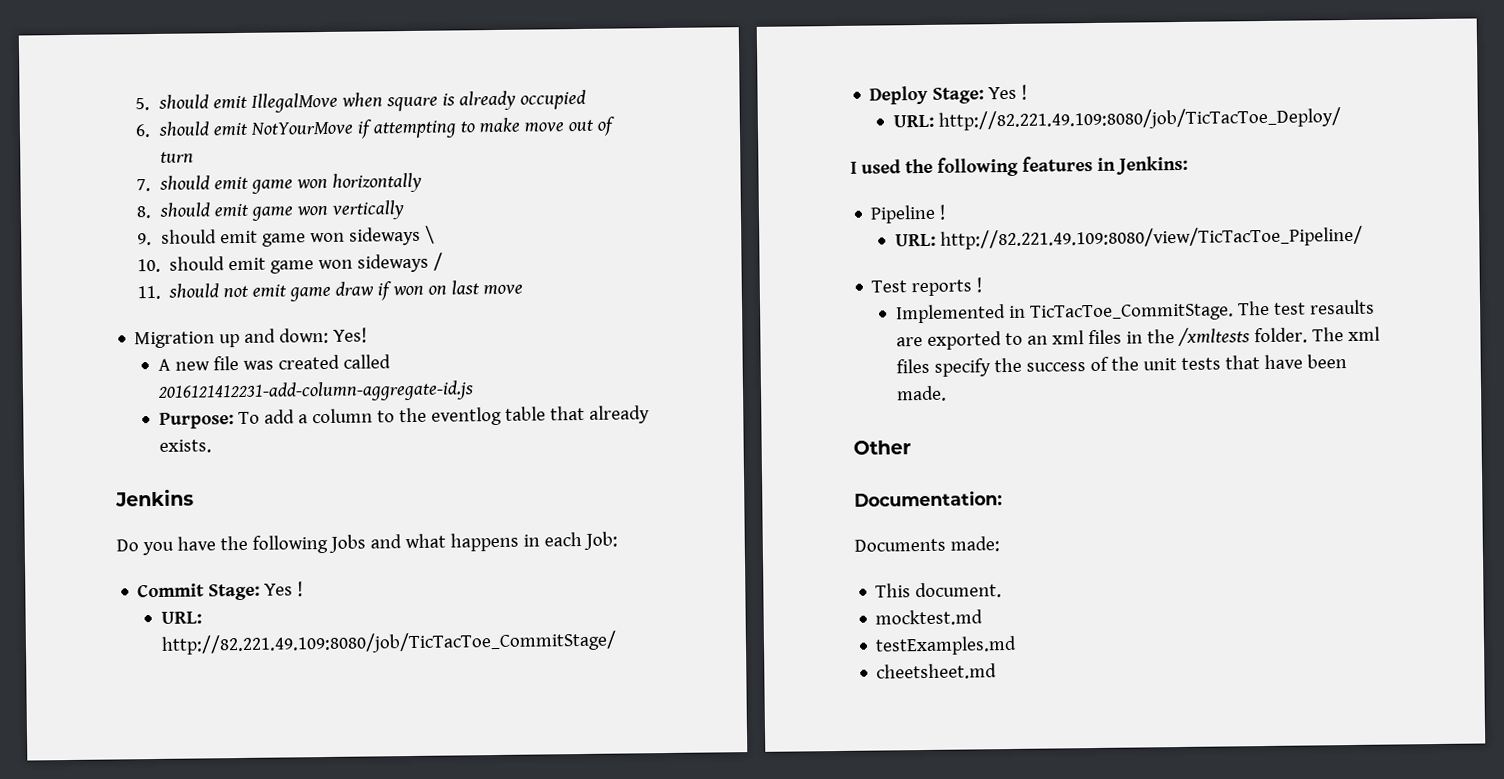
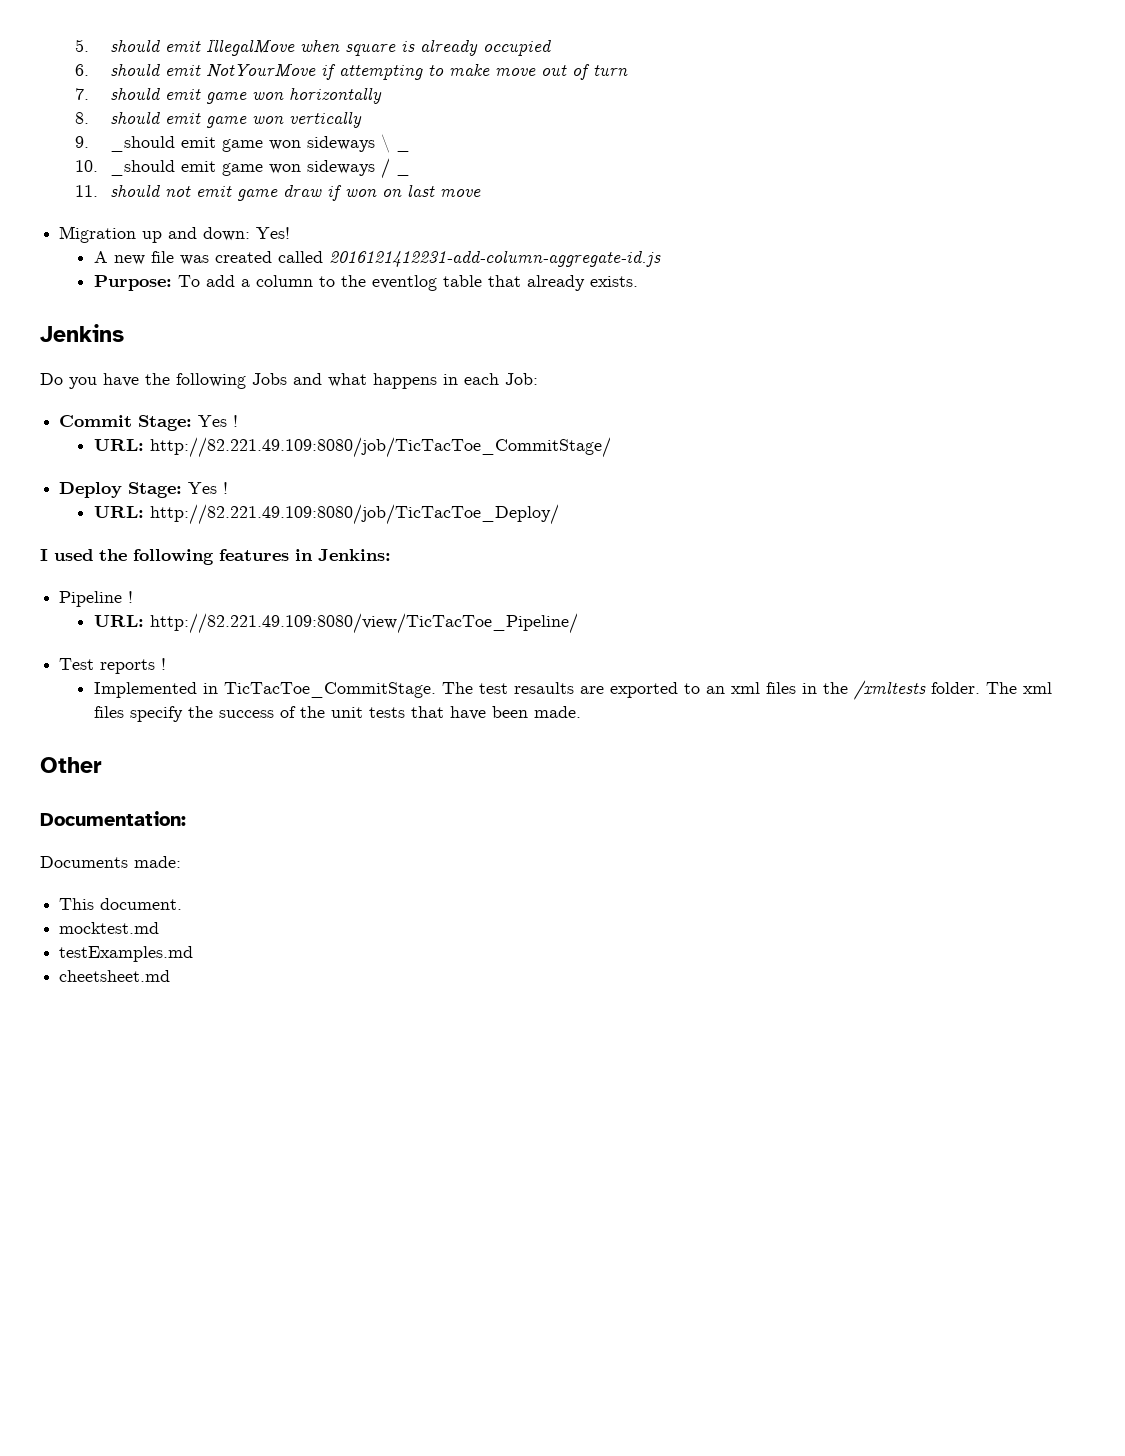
[160,229,217,244] should -> [109,136,175,152] _should
(435, 234) none -> [395,148,410,152] _
[169,256,226,271] should -> [109,160,175,176] _should
(444, 261) none -> [395,172,410,176] _

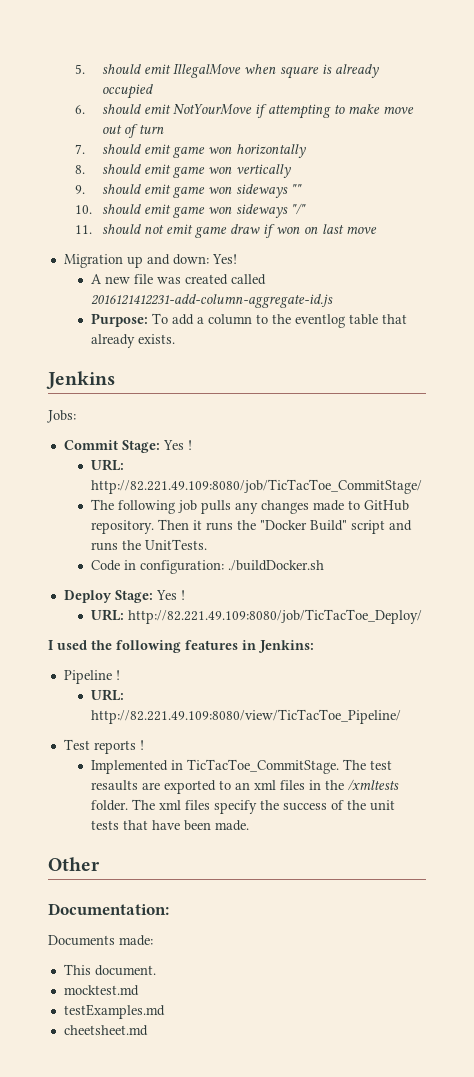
[109,134,410,153] _should emit game won sideways \ _ -> [101,184,302,198] should emit game won sideways ""
[109,158,410,179] _should emit game won sideways / _ -> [101,203,306,218] should emit game won sideways "/"
[40,373,538,389] Do you have the following Jobs and what happens in each Job: -> [47,410,76,423] Jobs:
(612, 447) none -> [90,499,409,514] [90,519,412,534] [90,539,207,551] [90,560,324,574] // The following job pulls any changes made to GitHub repository. Then it runs the "Docker Build" script and runs the UnitTests. // Code in configuration: ./buildDocker.sh

